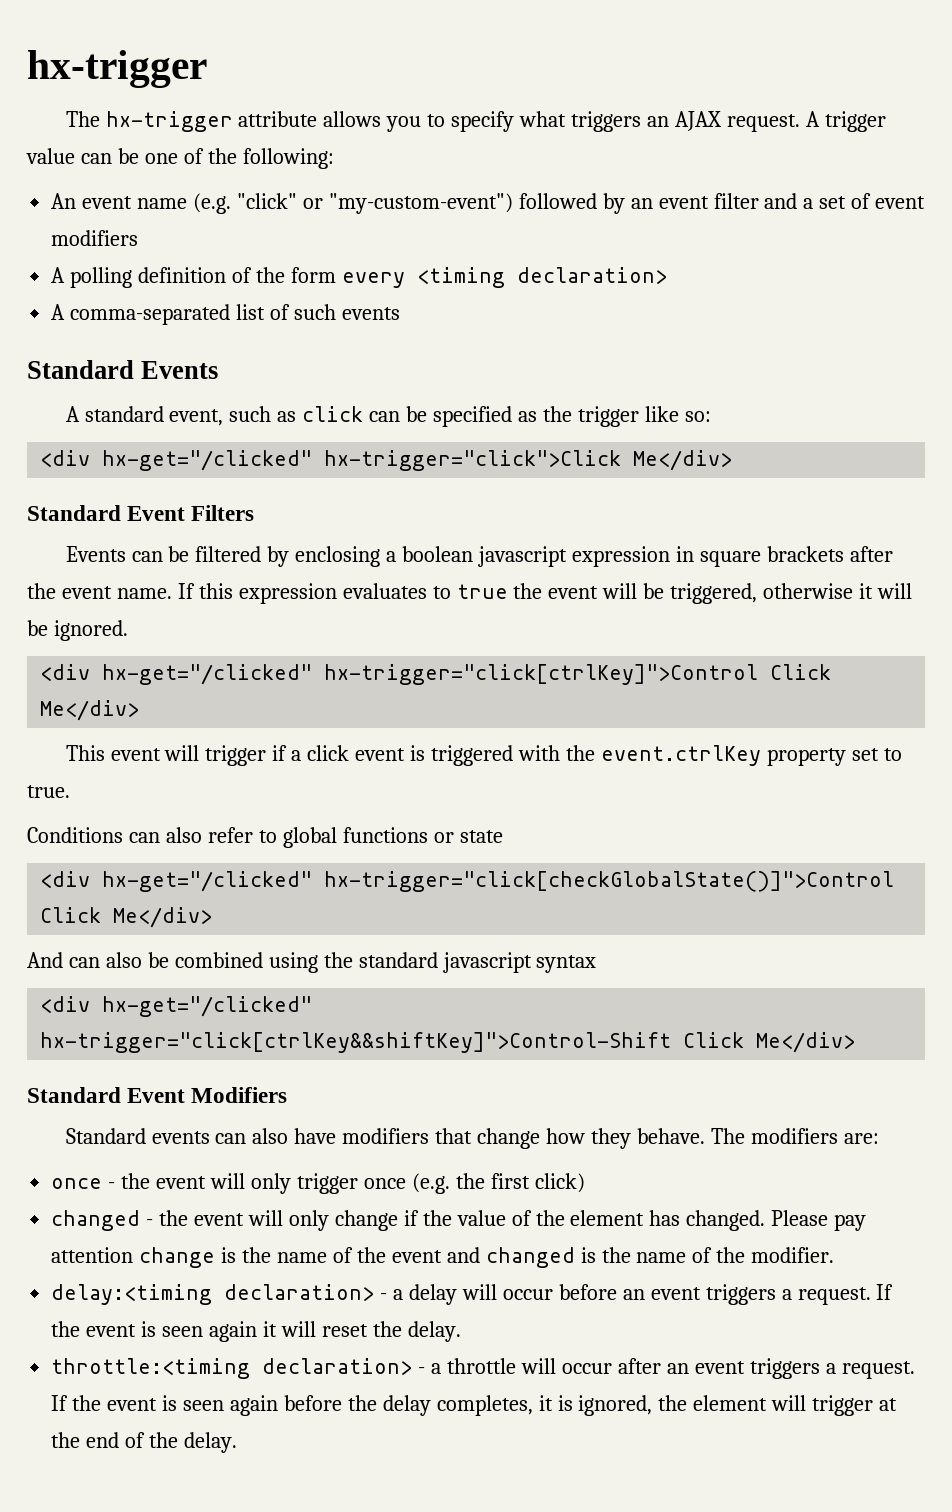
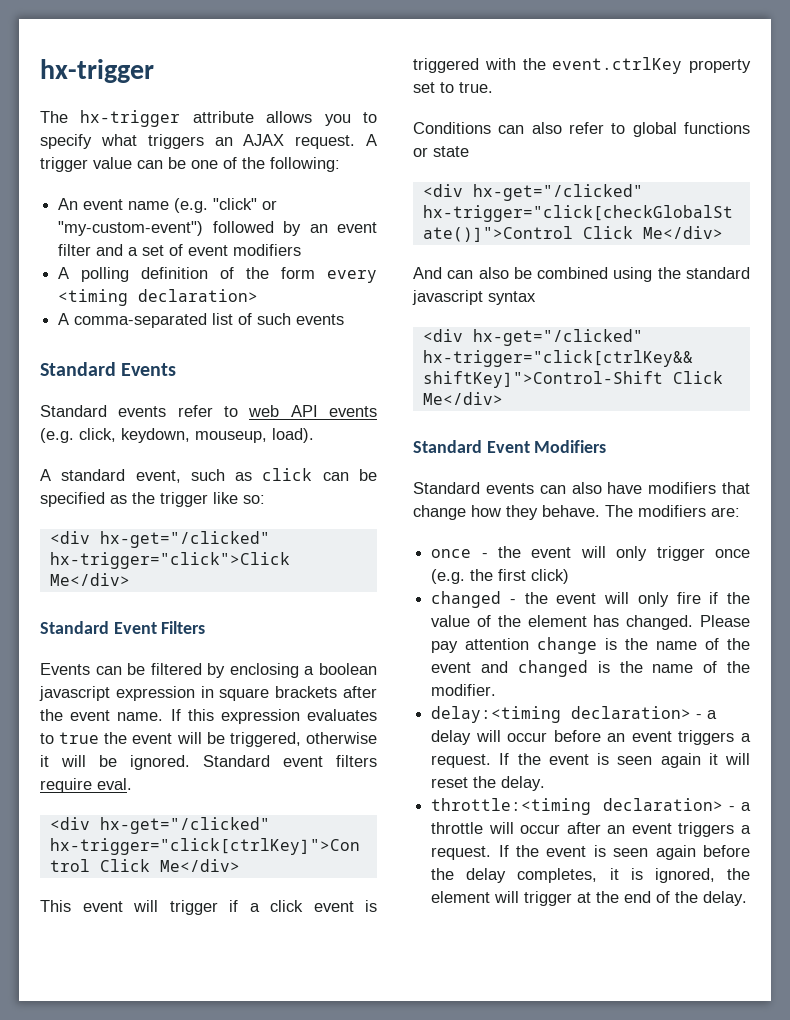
(219, 370) none -> [40,405,377,417] [40,428,314,443] // Standard events refer to web API events (e.g. click, keydown, mouseup, load).
(128, 630) none -> [203,755,377,767] [40,778,132,793] Standard event filters require eval.
[334,1210,398,1231] change -> [676,592,701,604] fire

